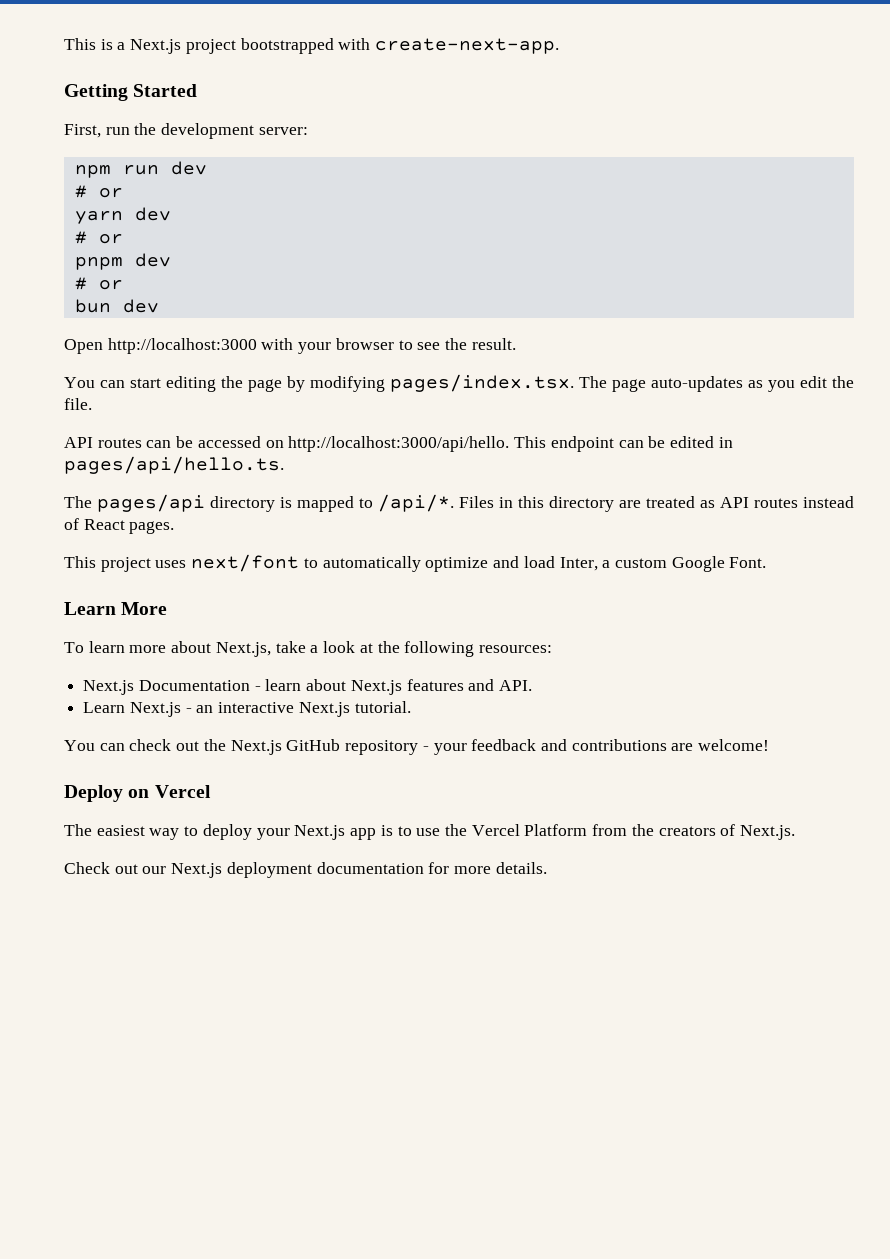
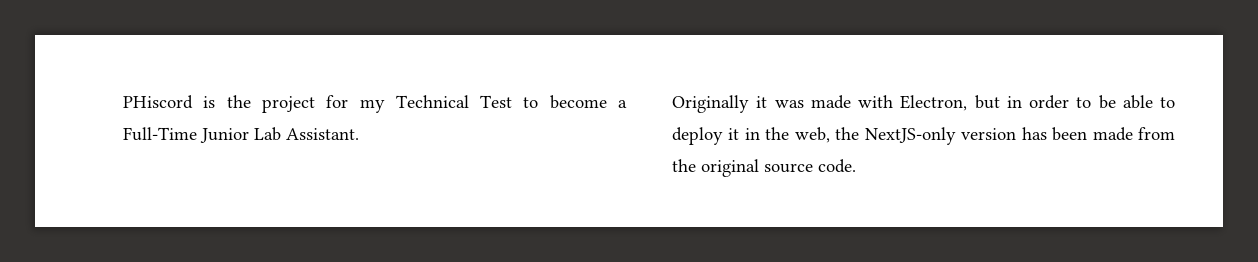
[64,38,560,54] [64,84,198,101] [64,123,308,139] [74,161,207,178] [74,185,123,198] [74,207,171,224] [74,231,123,244] [74,253,171,270] [74,277,123,290] [74,299,159,313] [64,338,516,354] [64,374,854,392] [64,398,92,410] [64,436,733,452] [64,456,284,474] [64,494,854,512] [64,518,175,534] [64,554,767,572] [64,602,168,615] [64,641,552,657] [83,679,533,695] [83,701,411,717] [64,739,770,755] [64,785,211,802] [64,824,796,840] [64,862,547,878] This is a Next.js project bootstrapped with create-next-app. // Getting Started // First, run the development server: // npm run dev // # or // yarn dev // # or // pnpm dev // # or // bun dev // Open http://localhost:3000 with your browser to see the result. // You can start editing the page by modifying pages/index.tsx. The page auto-updates as you edit the file. // API routes can be accessed on http://localhost:3000/api/hello. This endpoint can be edited in pages/api/hello.ts. // The pages/api directory is mapped to /api/*. Files in this directory are treated as API routes instead of React pages. // This project uses next/font to automatically optimize and load Inter, a custom Google Font. // Learn More // To learn more about Next.js, take a look at the following resources: // Next.js Documentation - learn about Next.js features and API. // Learn Next.js - an interactive Next.js tutorial. // You can check out the Next.js GitHub repository - your feedback and contributions are welcome! // Deploy on Vercel // The easiest way to deploy your Next.js app is to use the Vercel Platform from the creators of Next.js. // Check out our Next.js deployment documentation for more details. -> [123,95,627,113] [123,127,359,143] [672,95,1175,113] [672,127,1175,145] [672,159,856,177] PHiscord is the project for my Technical Test to become a Full-Time Junior Lab Assistant. // Originally it was made with Electron, but in order to be able to deploy it in the web, the NextJS-only version has been made from the original source code.

